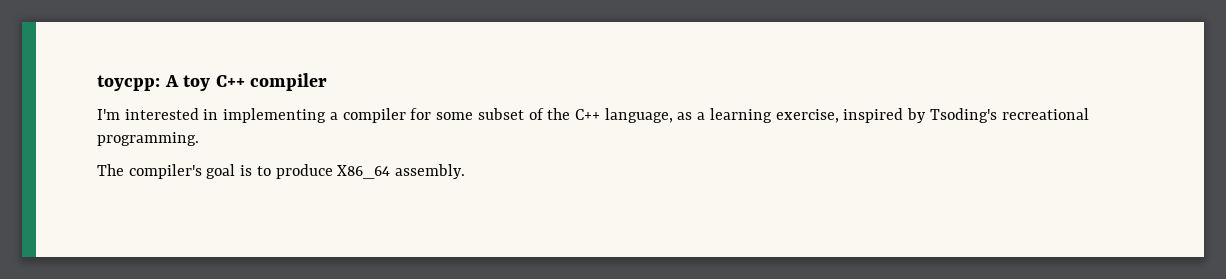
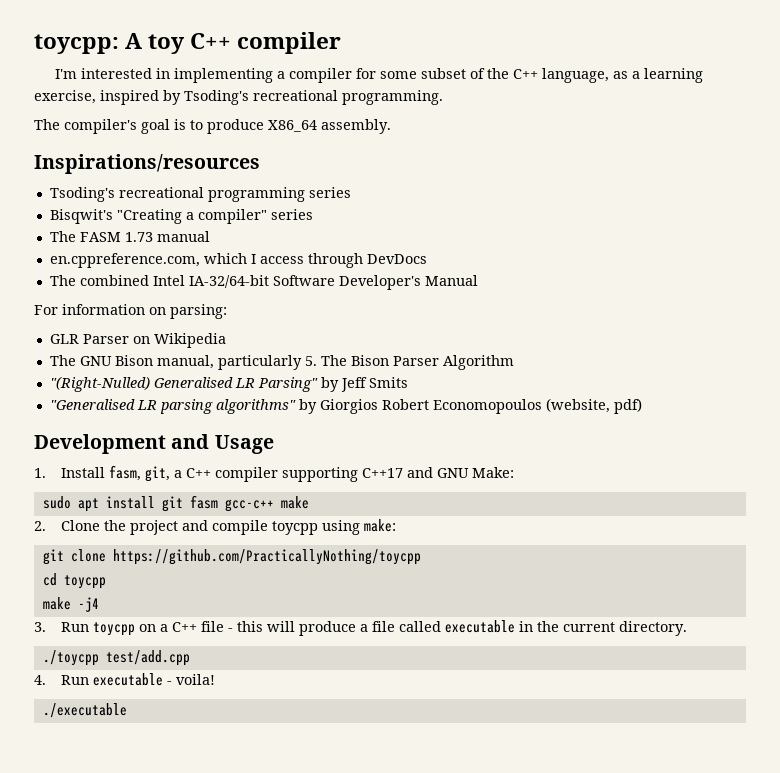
(466, 171) none -> [34,154,260,174] [49,187,351,202] [49,209,313,224] [49,231,210,242] [49,253,427,268] [49,275,478,290] [34,304,227,319] [49,333,226,348] [49,355,514,370] [49,376,408,392] [49,398,642,414] [34,434,274,454] [34,465,514,482] [42,495,309,512] [34,519,396,535] [42,549,421,565] [42,573,106,589] [42,597,99,612] [34,620,687,636] [42,650,190,666] [34,673,215,686] [42,703,127,718] // Inspirations/resources // Tsoding's recreational programming series // Bisqwit's "Creating a compiler" series // The FASM 1.73 manual // en.cppreference.com, which I access through DevDocs // The combined Intel IA-32/64-bit Software Developer's Manual // For information on parsing: // GLR Parser on Wikipedia // The GNU Bison manual, particularly 5. The Bison Parser Algorithm // "(Right-Nulled) Generalised LR Parsing" by Jeff Smits // "Generalised LR parsing algorithms" by Giorgios Robert Economopoulos (website, pdf) // Development and Usage // 1. Install fasm, git, a C++ compiler supporting C++17 and GNU Make: // sudo apt install git fasm gcc-c++ make // 2. Clone the project and compile toycpp using make: // git clone https://github.com/PracticallyNothing/toycpp // cd toycpp // make -j4 // 3. Run toycpp on a C++ file - this will produce a file called executable in the current directory. // ./toycpp test/add.cpp // 4. Run executable - voila! // ./executable

